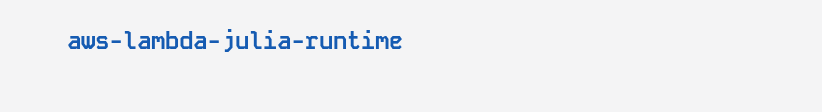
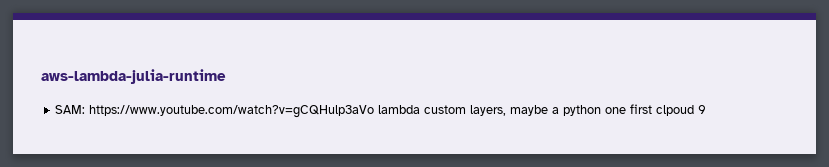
(403, 40) none -> [55,104,707,118] // SAM: https://www.youtube.com/watch?v=gCQHulp3aVo lambda custom layers, maybe a python one first clpoud 9

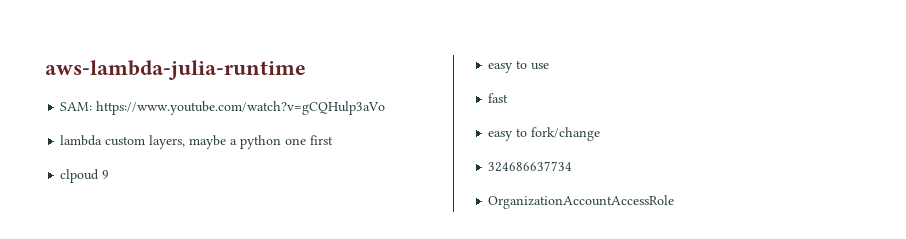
(375, 111) none -> (386, 108) //
(653, 109) none -> (334, 140) //
(707, 109) none -> [488,60,550,73] [488,93,509,103] [488,127,601,141] [488,161,573,172] [488,195,675,209] // easy to use // fast // easy to fork/change // 324686637734 // OrganizationAccountAccessRole

